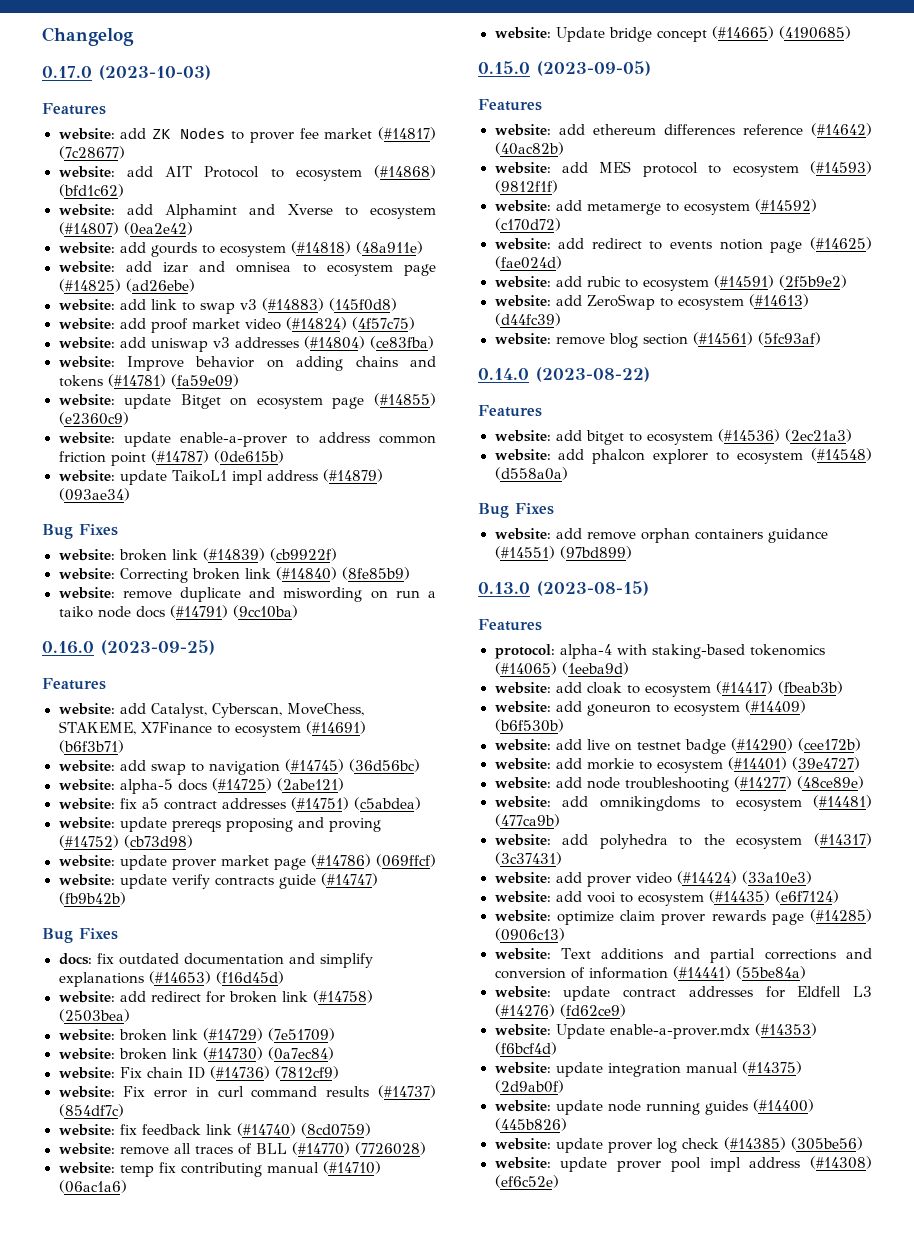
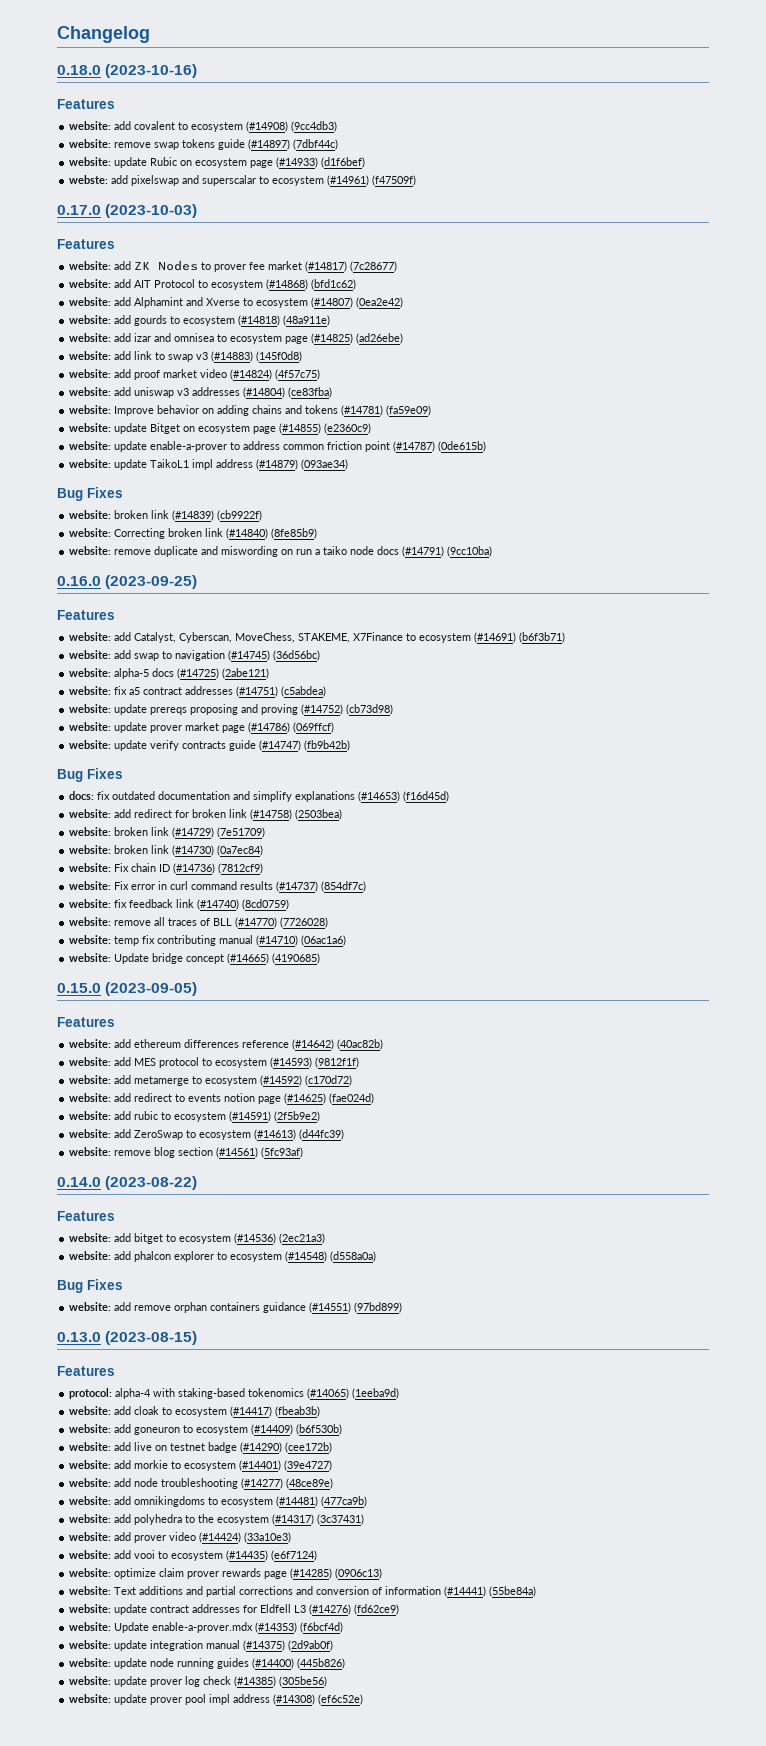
(134, 36) none -> [57,64,198,78] [57,99,115,109] [69,121,338,132] [69,139,339,150] [69,157,366,168] [69,175,417,186] // 0.18.0 (2023-10-16) // Features // website: add covalent to ecosystem (#14908) (9cc4db3) // website: remove swap tokens guide (#14897) (7dbf44c) // website: update Rubic on ecosystem page (#14933) (d1f6bef) // webste: add pixelswap and superscalar to ecosystem (#14961) (f47509f)

